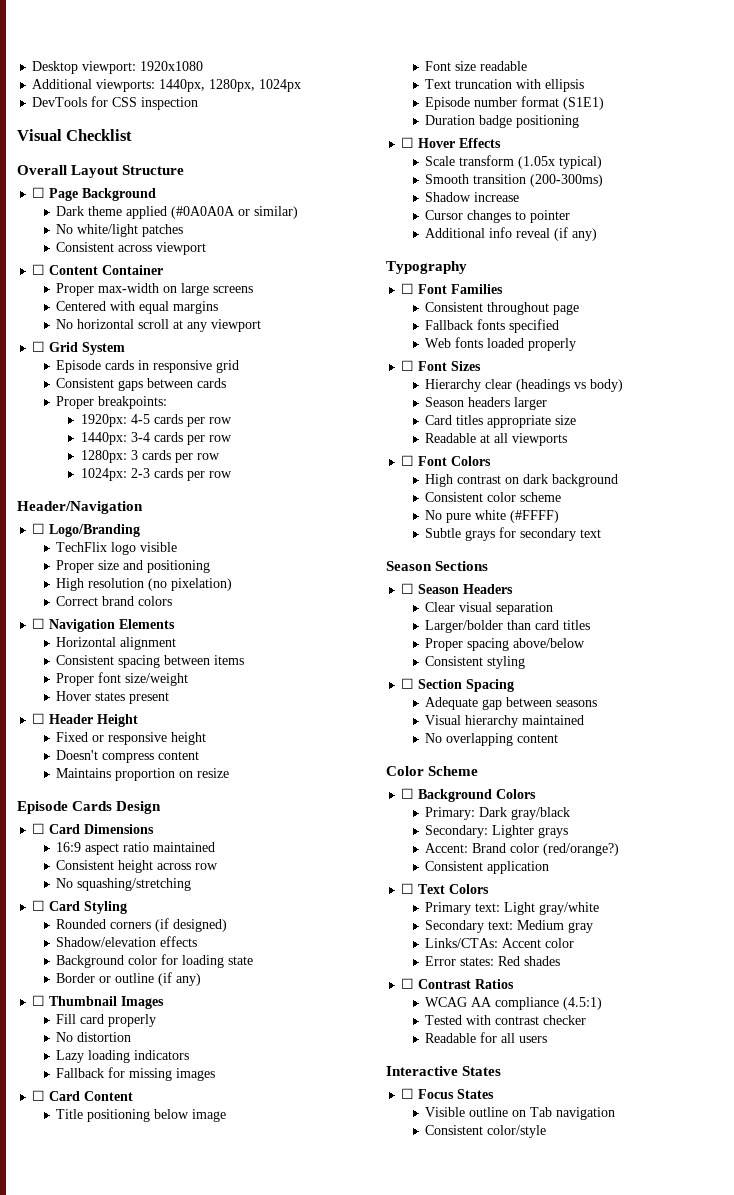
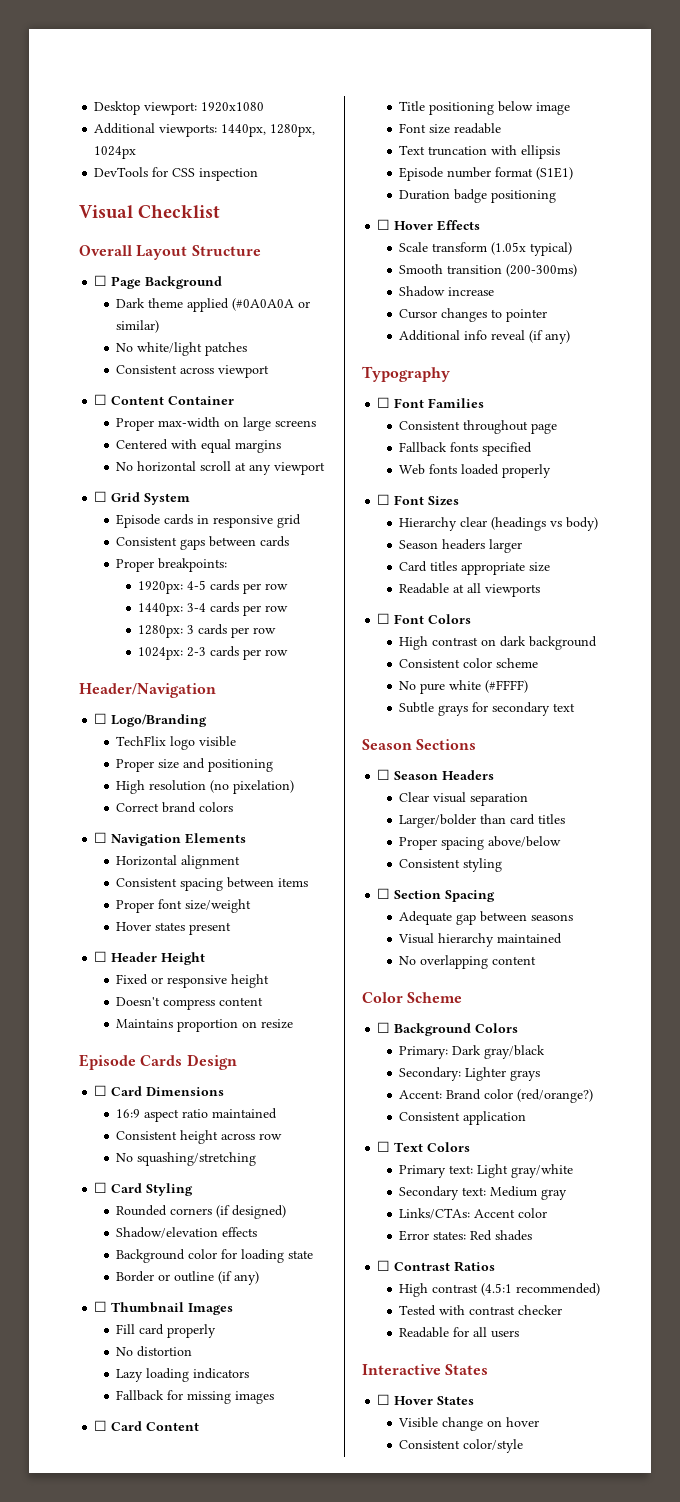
[425,997,603,1010] WCAG AA compliance (4.5:1) -> [399,1283,601,1297] High contrast (4.5:1 recommended)
[418,1089,455,1099] Focus -> [394,1396,434,1405] Hover
[469,1107,616,1120] outline on Tab navigation -> [442,1417,540,1431] change on hover

